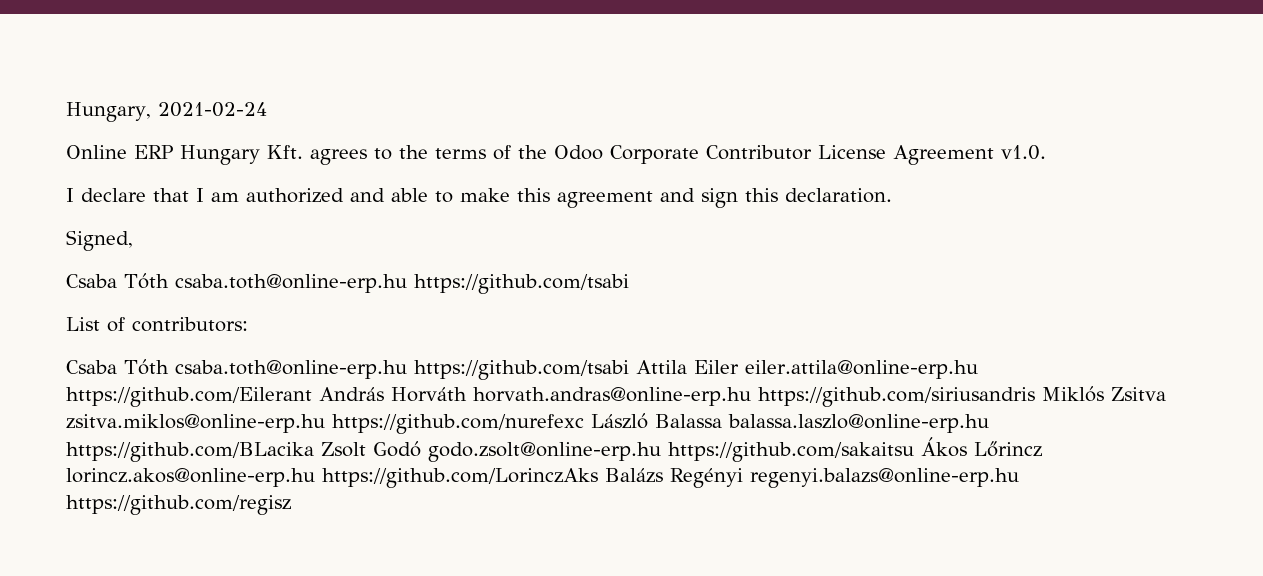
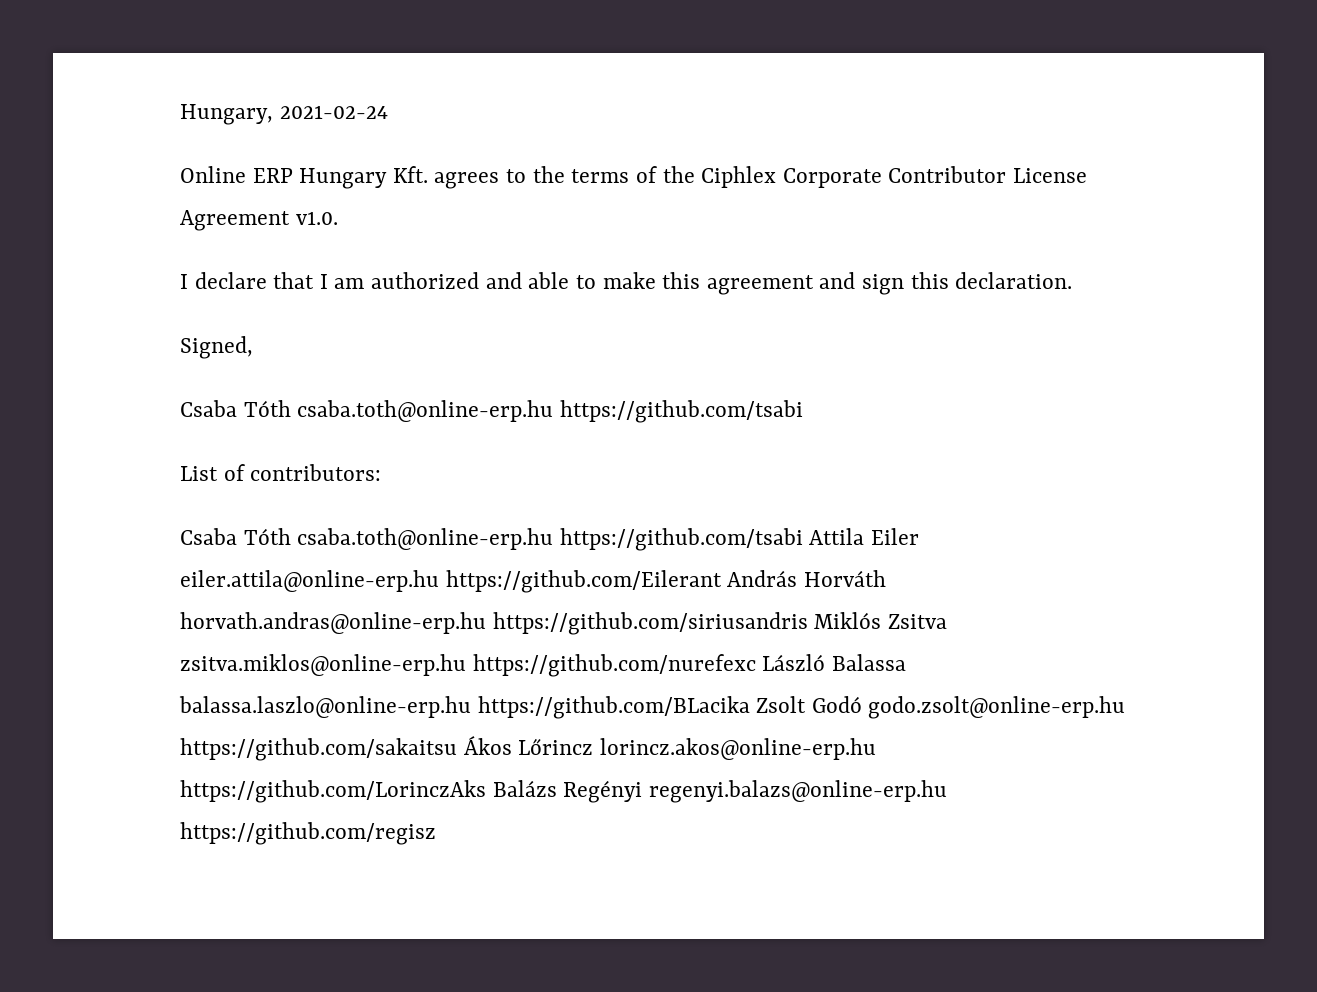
[554,145,603,160] Odoo -> [701,166,777,188] Ciphlex

